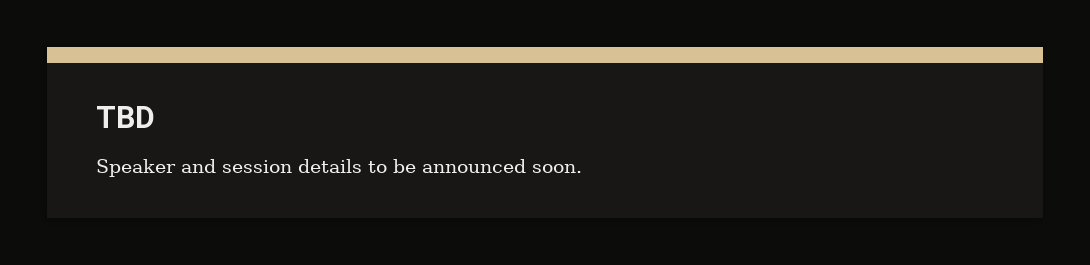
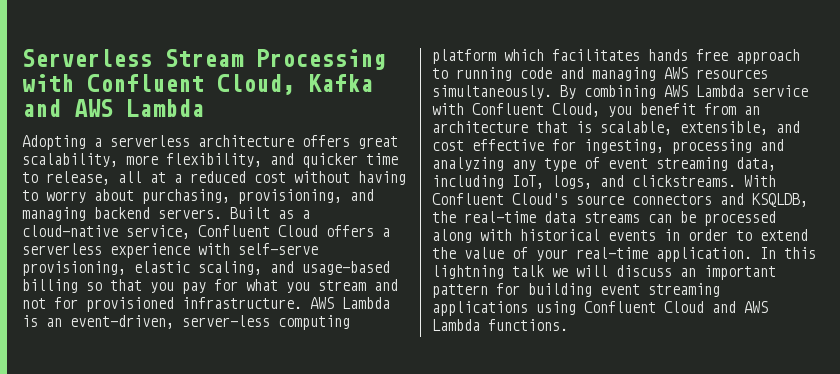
[96,106,155,128] [96,159,582,177] TBD // Speaker and session details to be announced soon. -> [22,49,386,70] [22,74,373,95] [22,99,204,117] [22,135,398,150] [22,153,398,168] [22,171,406,185] [22,189,374,204] [22,207,310,221] [22,225,390,239] [22,243,318,258] [22,261,390,276] [22,279,398,294] [22,297,390,312] [22,315,350,330] [432,49,800,64] [432,67,768,81] [432,85,808,99] [432,103,760,117] [432,121,800,135] [432,139,784,154] [432,157,776,172] [432,175,776,189] [432,193,808,207] [432,211,776,226] [432,229,808,243] [432,247,816,262] [432,265,776,280] [432,283,720,298] [432,301,768,316] [432,319,568,331] Serverless Stream Processing with Confluent Cloud, Kafka and AWS Lambda // Adopting a serverless architecture offers great scalability, more flexibility, and quicker time to release, all at a reduced cost without having to worry about purchasing, provisioning, and managing backend servers. Built as a cloud-native service, Confluent Cloud offers a serverless experience with self-serve provisioning, elastic scaling, and usage-based billing so that you pay for what you stream and not for provisioned infrastructure. AWS Lambda is an event-driven, server-less computing platform which facilitates hands free approach to running code and managing AWS resources simultaneously. By combining AWS Lambda service with Confluent Cloud, you benefit from an architecture that is scalable, extensible, and cost effective for ingesting, processing and analyzing any type of event streaming data, including IoT, logs, and clickstreams. With Confluent Cloud's source connectors and KSQLDB, the real-time data streams can be processed along with historical events in order to extend the value of your real-time application. In this lightning talk we will discuss an important pattern for building event streaming applications using Confluent Cloud and AWS Lambda functions.

